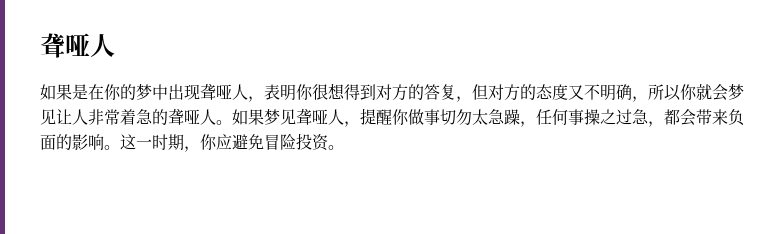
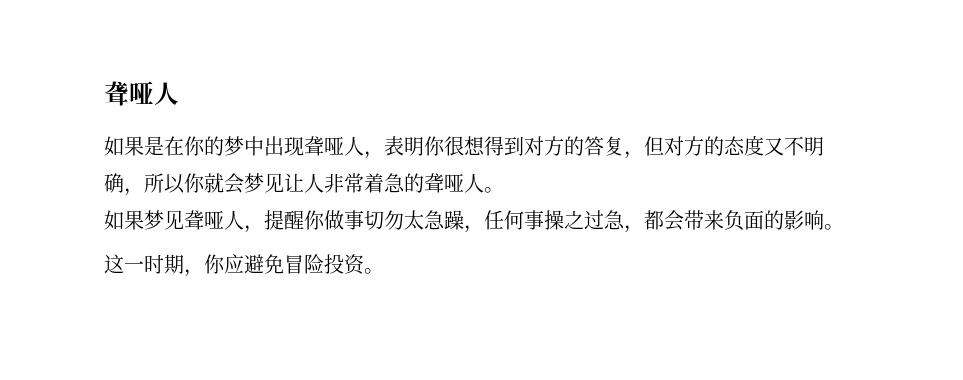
(232, 122) none -> (504, 190) //
(120, 147) none -> (844, 227) //

